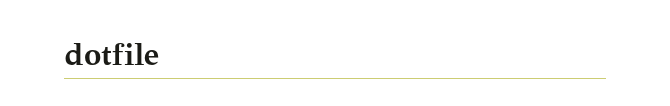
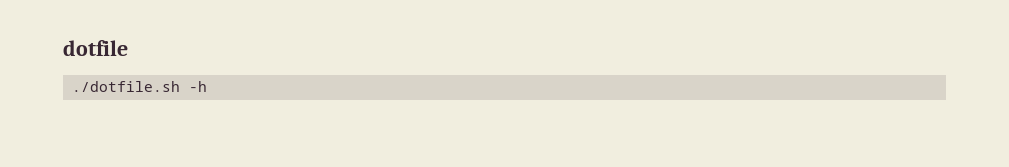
(159, 54) none -> [72,81,208,92] // ./dotfile.sh -h

